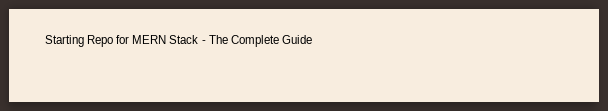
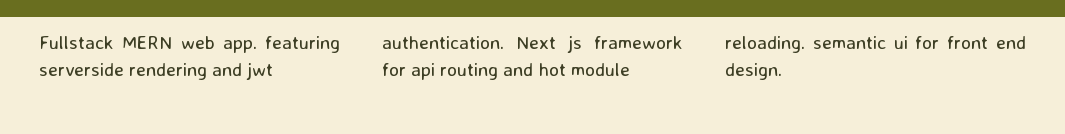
[45,35,312,47] Starting Repo for MERN Stack - The Complete Guide -> [39,36,340,53] [39,62,274,80] [382,35,683,53] [382,63,630,80] [725,36,1026,53] [725,63,782,80] Fullstack MERN web app. featuring serverside rendering and jwt authentication. Next js framework for api routing and hot module reloading. semantic ui for front end design.

